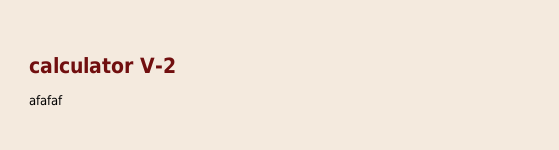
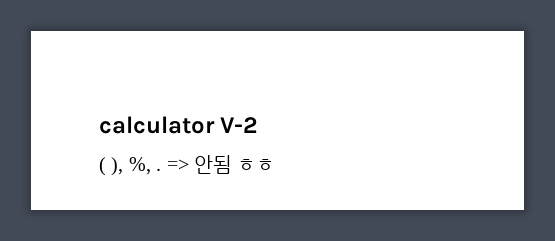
[29,95,63,106] afafaf -> [99,155,276,176] ( ), %, . => 안됨 ㅎㅎ

